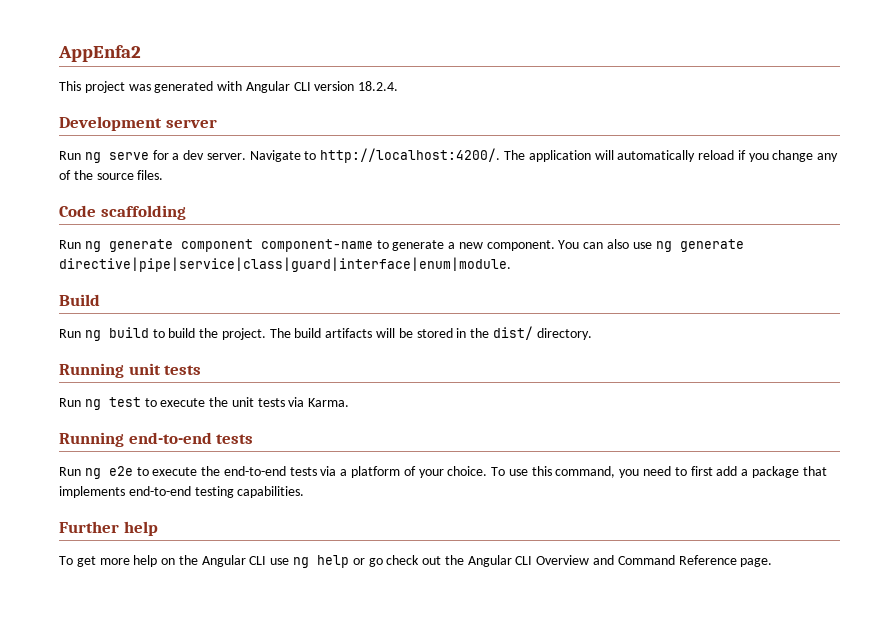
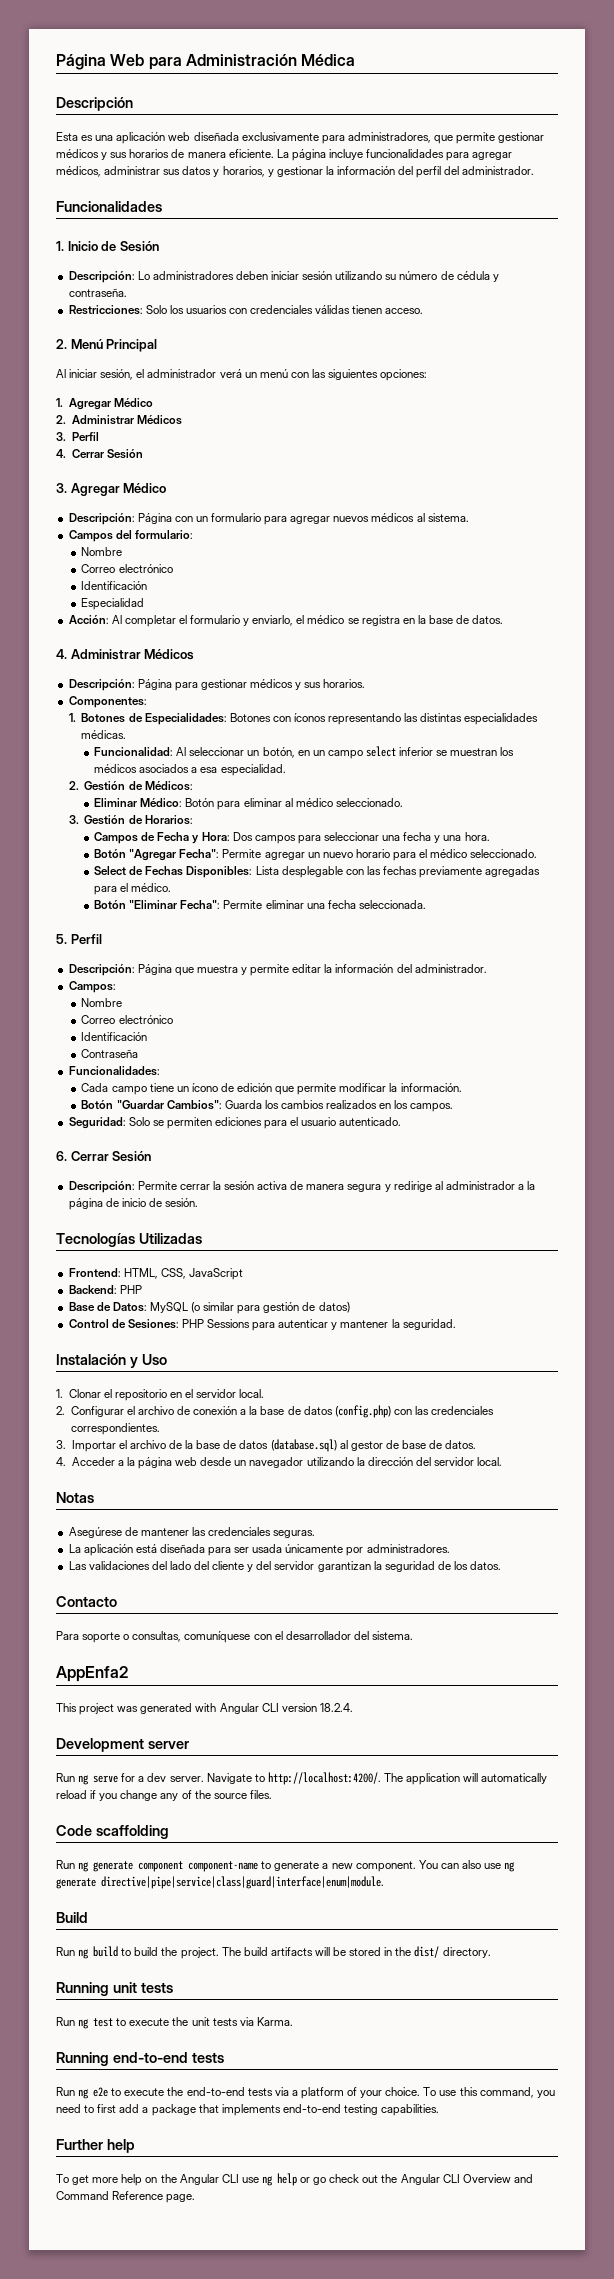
(58, 53) none -> [56,54,356,70] [56,97,133,111] [56,132,545,144] [56,149,513,161] [56,166,535,178] [56,201,162,212] [56,241,159,252] [68,271,499,283] [68,288,127,297] [68,305,424,315] [56,339,158,352] [56,369,428,381] [56,398,153,410] [56,415,182,425] [56,432,99,441] [56,449,143,459] [56,483,167,496] [68,513,469,525] [68,530,193,542] [81,547,123,556] [81,564,173,573] [81,581,148,590] [81,598,145,610] [68,615,504,627] [56,649,195,660] [68,679,366,691] [68,696,147,708] [68,713,539,725] [81,730,127,739] [94,746,515,759] [94,764,286,776] [68,781,193,791] [94,798,403,810] [68,815,193,825] [94,832,490,844] [94,849,538,861] [94,866,541,878] [94,883,172,895] [94,900,426,909] [56,934,102,944] [68,964,487,976] [68,981,116,993] [81,998,123,1007] [81,1015,173,1024] [81,1032,148,1041] [81,1049,139,1058] [68,1066,160,1076] [81,1083,462,1095] [81,1100,454,1112] [68,1117,402,1129] [56,1151,152,1162] [68,1181,536,1193] [68,1198,199,1210] [56,1233,202,1247] [68,1268,243,1280] [68,1285,142,1294] [68,1302,350,1314] [68,1319,456,1331] [56,1354,167,1368] [56,1389,265,1401] [56,1405,495,1418] [70,1423,160,1435] [56,1439,477,1452] [56,1457,503,1469] [56,1492,94,1503] [68,1527,316,1538] [68,1544,450,1556] [68,1561,502,1572] [56,1596,117,1607] [56,1631,413,1643] Página Web para Administración Médica // Descripción // Esta es una aplicación web diseñada exclusivamente para administradores, que permite gestionar médicos y sus horarios de manera eficiente. La página incluye funcionalidades para agregar médicos, administrar sus datos y horarios, y gestionar la información del perfil del administrador. // Funcionalidades // 1. Inicio de Sesión // Descripción: Lo administradores deben iniciar sesión utilizando su número de cédula y contraseña. // Restricciones: Solo los usuarios con credenciales válidas tienen acceso. // 2. Menú Principal // Al iniciar sesión, el administrador verá un menú con las siguientes opciones: // 1. Agregar Médico // 2. Administrar Médicos // 3. Perfil // 4. Cerrar Sesión // 3. Agregar Médico // Descripción: Página con un formulario para agregar nuevos médicos al sistema. // Campos del formulario: // Nombre // Correo electrónico // Identificación // Especialidad // Acción: Al completar el formulario y enviarlo, el médico se registra en la base de datos. // 4. Administrar Médicos // Descripción: Página para gestionar médicos y sus horarios. // Componentes: // 1. Botones de Especialidades: Botones con íconos representando las distintas especialidades médicas. // Funcionalidad: Al seleccionar un botón, en un campo select inferior se muestran los médicos asociados a esa especialidad. // 2. Gestión de Médicos: // Eliminar Médico: Botón para eliminar al médico seleccionado. // 3. Gestión de Horarios: // Campos de Fecha y Hora: Dos campos para seleccionar una fecha y una hora. // Botón "Agregar Fecha": Permite agregar un nuevo horario para el médico seleccionado. // Select de Fechas Disponibles: Lista desplegable con las fechas previamente agregadas para el médico. // Botón "Eliminar Fecha": Permite eliminar una fecha seleccionada. // 5. Perfil // Descripción: Página que muestra y permite editar la información del administrador. // Campos: // Nombre // Correo electrónico // Identificación // Contraseña // Funcionalidades: // Cada campo tiene un ícono de edición que permite modificar la información. // Botón "Guardar Cambios": Guarda los cambios realizados en los campos. // Seguridad: Solo se permiten ediciones para el usuario autenticado. // 6. Cerrar Sesión // Descripción: Permite cerrar la sesión activa de manera segura y redirige al administrador a la página de inicio de sesión. // Tecnologías Utilizadas // Frontend: HTML, CSS, JavaScript // Backend: PHP // Base de Datos: MySQL (o similar para gestión de datos) // Control de Sesiones: PHP Sessions para autenticar y mantener la seguridad. // Instalación y Uso // 1. Clonar el repositorio en el servidor local. // 2. Configurar el archivo de conexión a la base de datos (config.php) con las credenciales correspondientes. // 3. Importar el archivo de la base de datos (database.sql) al gestor de base de datos. // 4. Acceder a la página web desde un navegador utilizando la dirección del servidor local. // Notas // Asegúrese de mantener las credenciales seguras. // La aplicación está diseñada para ser usada únicamente por administradores. // Las validaciones del lado del cliente y del servidor garantizan la seguridad de los datos. // Contacto // Para soporte o consultas, comuníquese con el desarrollador del sistema. //

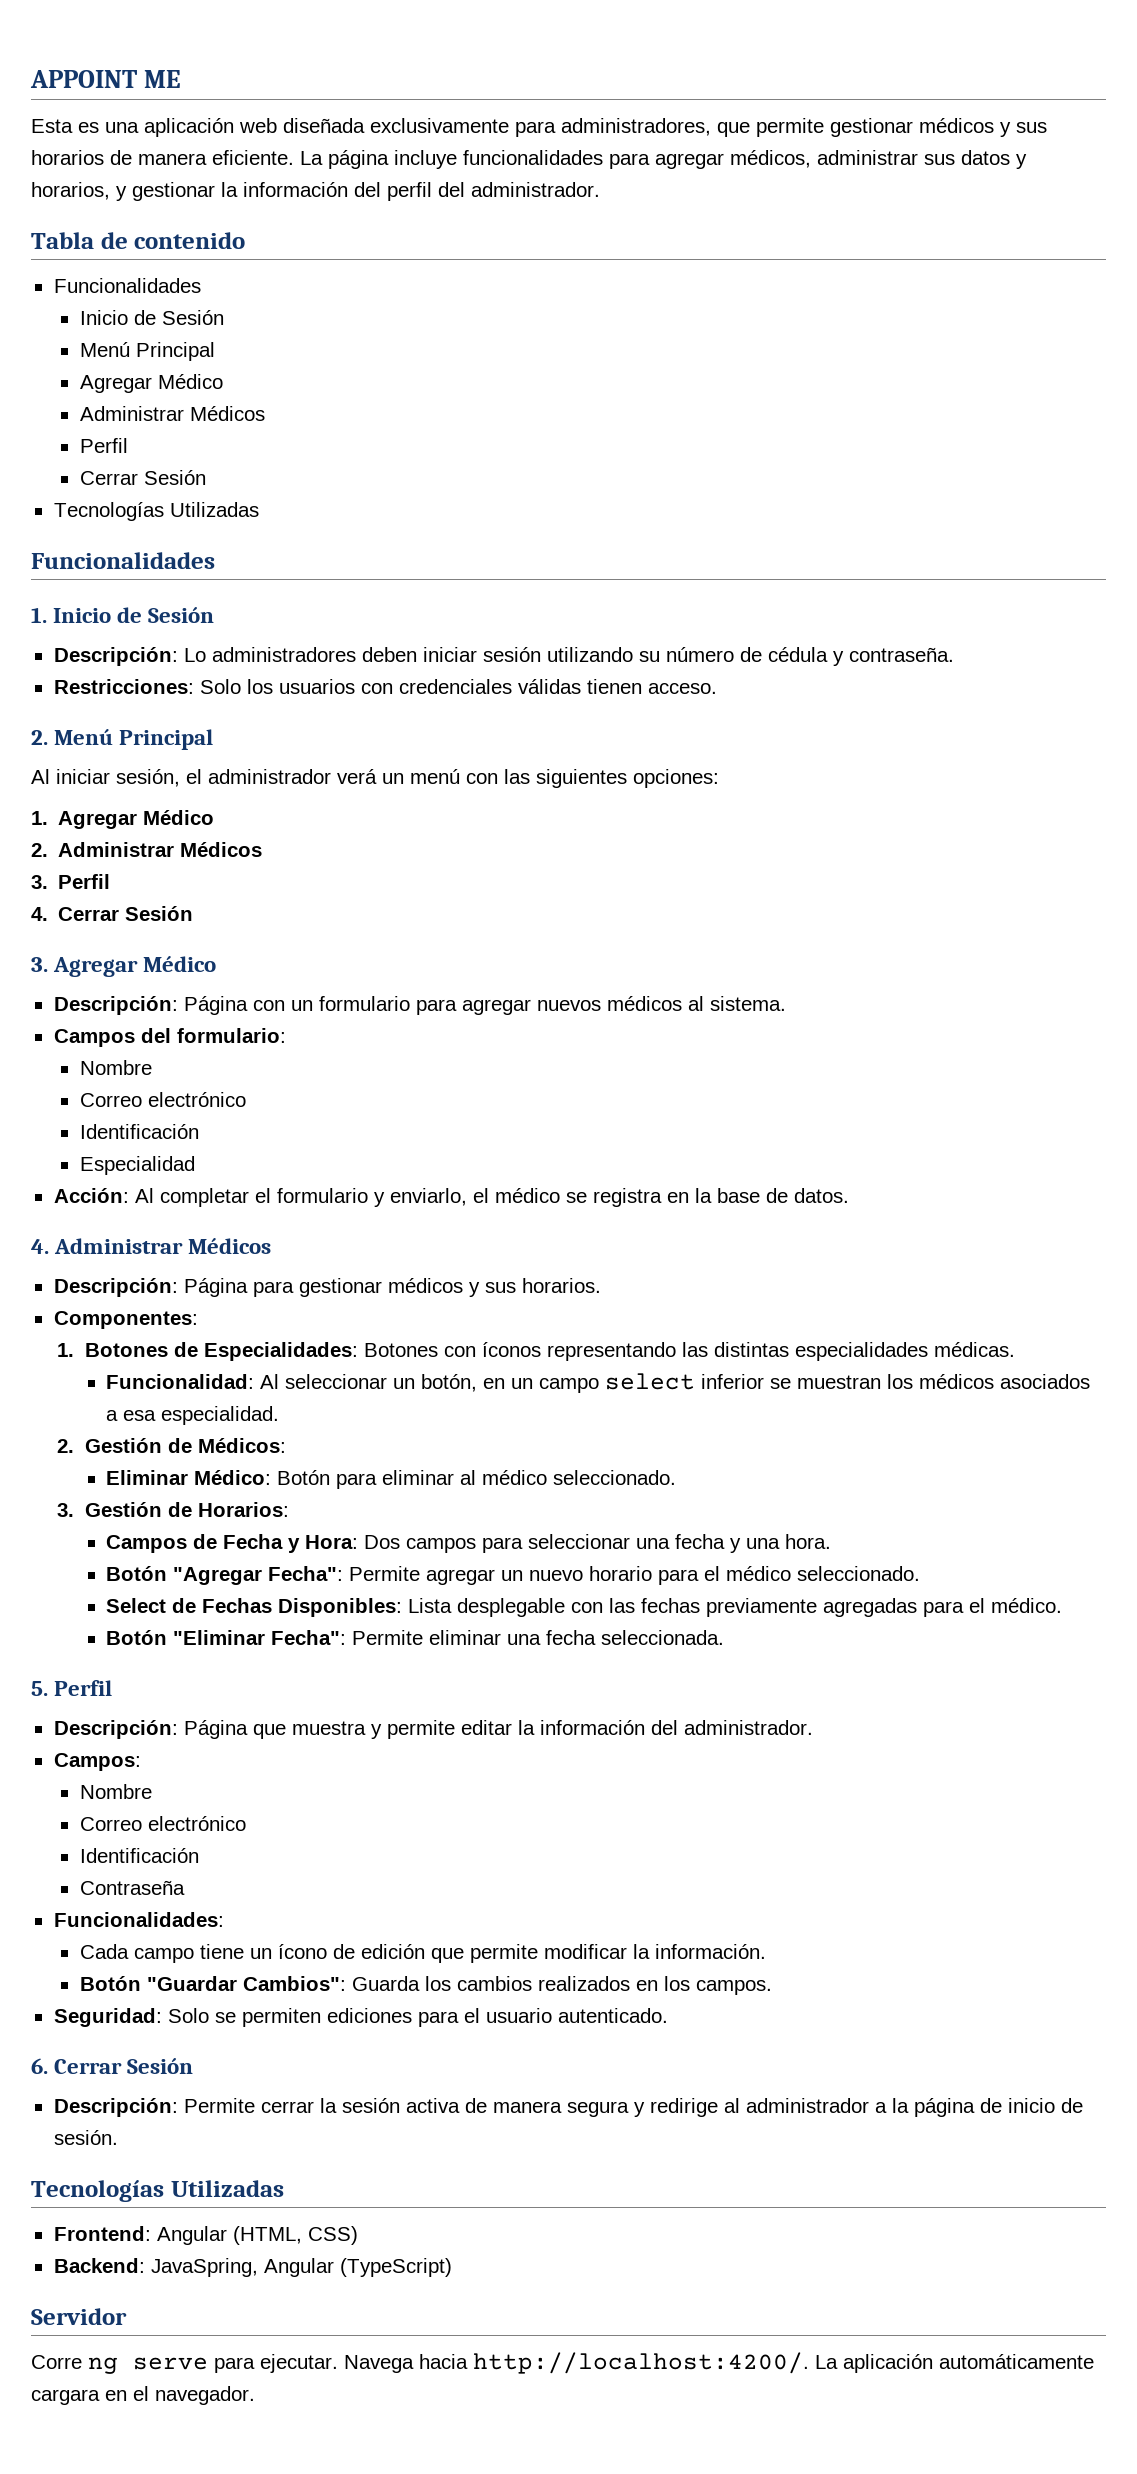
[56,54,356,70] [56,97,133,111] Página Web para Administración Médica // Descripción -> [30,70,182,88] APPOINT ME
(535, 170) none -> [31,232,246,249] [53,278,201,293] [79,310,224,325] [79,342,215,361] [79,374,223,393] [79,406,265,421] [79,438,128,453] [79,470,206,485] [53,502,259,521] // Tabla de contenido // Funcionalidades // Inicio de Sesión // Menú Principal // Agregar Médico // Administrar Médicos // Perfil // Cerrar Sesión // Tecnologías Utilizadas
[123,1268,243,1280] [68,1285,142,1294] [68,1302,350,1314] [68,1319,456,1331] [56,1354,167,1368] [56,1389,265,1401] [56,1405,495,1418] [70,1423,160,1435] [56,1439,477,1452] [56,1457,503,1469] [56,1492,94,1503] [68,1527,316,1538] [68,1544,450,1556] [68,1561,502,1572] [56,1596,117,1607] [56,1631,413,1643] [56,1666,128,1682] [56,1703,353,1715] [56,1738,189,1752] [56,1772,548,1785] [56,1790,272,1801] [56,1825,169,1839] [56,1860,516,1872] [56,1876,384,1889] [56,1912,88,1923] [56,1946,491,1959] [56,1982,173,1996] [56,2017,293,2029] [56,2052,224,2066] [56,2087,555,2099] [56,2104,440,2116] [56,2139,135,2153] [56,2173,533,2186] [56,2191,196,2203] HTML, CSS, JavaScript // Backend: PHP // Base de Datos: MySQL (o similar para gestión de datos) // Control de Sesiones: PHP Sessions para autenticar y mantener la seguridad. // Instalación y Uso // 1. Clonar el repositorio en el servidor local. // 2. Configurar el archivo de conexión a la base de datos (config.php) con las credenciales correspondientes. // 3. Importar el archivo de la base de datos (database.sql) al gestor de base de datos. // 4. Acceder a la página web desde un navegador utilizando la dirección del servidor local. // Notas // Asegúrese de mantener las credenciales seguras. // La aplicación está diseñada para ser usada únicamente por administradores. // Las validaciones del lado del cliente y del servidor garantizan la seguridad de los datos. // Contacto // Para soporte o consultas, comuníquese con el desarrollador del sistema. // AppEnfa2 // This project was generated with Angular CLI version 18.2.4. // Development server // Run ng serve for a dev server. Navigate to http://localhost:4200/. The application will automatically reload if you change any of the source files. // Code scaffolding // Run ng generate component component-name to generate a new component. You can also use ng generate directive|pipe|service|class|guard|interface|enum|module. // Build // Run ng build to build the project. The build artifacts will be stored in the dist/ directory. // Running unit tests // Run ng test to execute the unit tests via Karma. // Running end-to-end tests // Run ng e2e to execute the end-to-end tests via a platform of your choice. To use this command, you need to first add a package that implements end-to-end testing capabilities. // Further help // To get more help on the Angular CLI use ng help or go check out the Angular CLI Overview and Command Reference page. -> [156,2226,358,2245] [53,2258,452,2277] [31,2308,127,2325] [31,2352,1094,2374] [31,2386,255,2405] Angular (HTML, CSS) // Backend: JavaSpring, Angular (TypeScript) // Servidor // Corre ng serve para ejecutar. Navega hacia http://localhost:4200/. La aplicación automáticamente cargara en el navegador.

